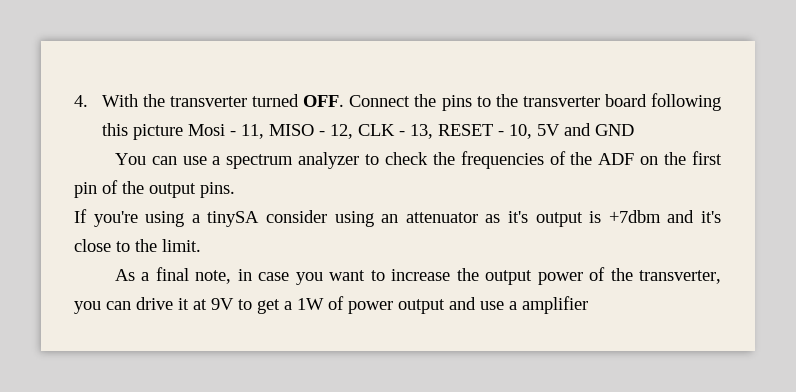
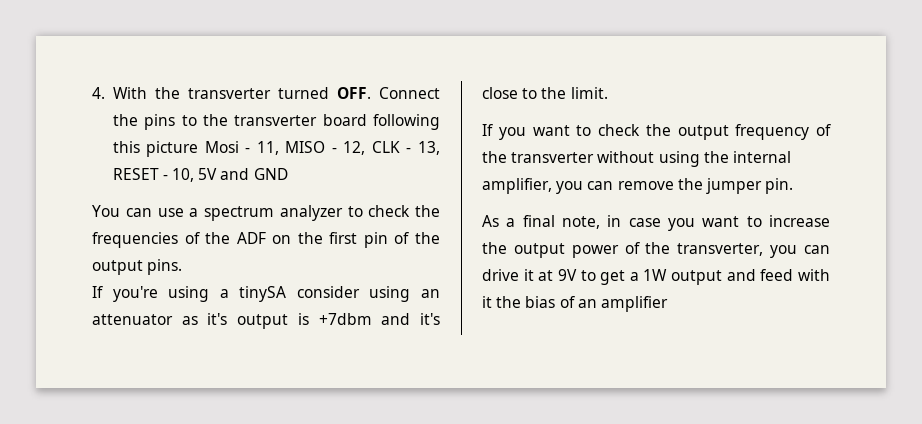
(201, 245) none -> [482,124,831,140] [482,151,791,167] [482,178,794,194] // If you want to check the output frequency of the transverter without using the internal amplifier, you can remove the jumper pin.
[328,296,517,314] of power output and use a -> [671,269,830,285] [482,296,597,308] output and feed with it the bias of an

